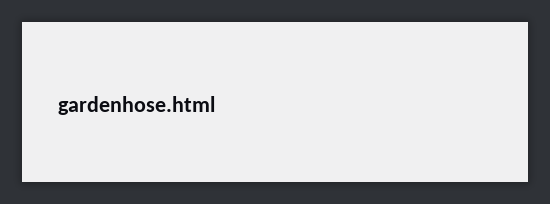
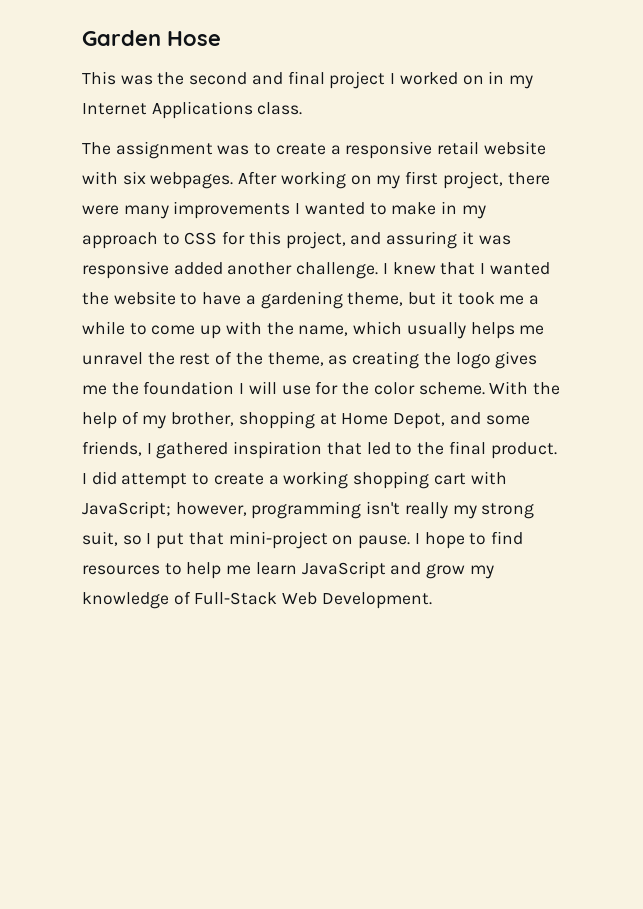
[58,96,215,115] gardenhose.html -> [82,30,221,46] [82,71,533,89] [82,101,303,119] [82,141,546,159] [82,171,550,189] [82,201,486,219] [82,231,511,249] [82,261,550,279] [82,291,539,309] [82,321,545,339] [82,351,538,369] [82,381,560,395] [82,411,530,429] [82,441,557,459] [82,471,507,489] [82,501,535,519] [82,531,523,549] [82,561,494,579] [82,591,432,609] Garden Hose // This was the second and final project I worked on in my Internet Applications class. // The assignment was to create a responsive retail website with six webpages. After working on my first project, there were many improvements I wanted to make in my approach to CSS for this project, and assuring it was responsive added another challenge. I knew that I wanted the website to have a gardening theme, but it took me a while to come up with the name, which usually helps me unravel the rest of the theme, as creating the logo gives me the foundation I will use for the color scheme. With the help of my brother, shopping at Home Depot, and some friends, I gathered inspiration that led to the final product. I did attempt to create a working shopping cart with JavaScript; however, programming isn't really my strong suit, so I put that mini-project on pause. I hope to find resources to help me learn JavaScript and grow my knowledge of Full-Stack Web Development.

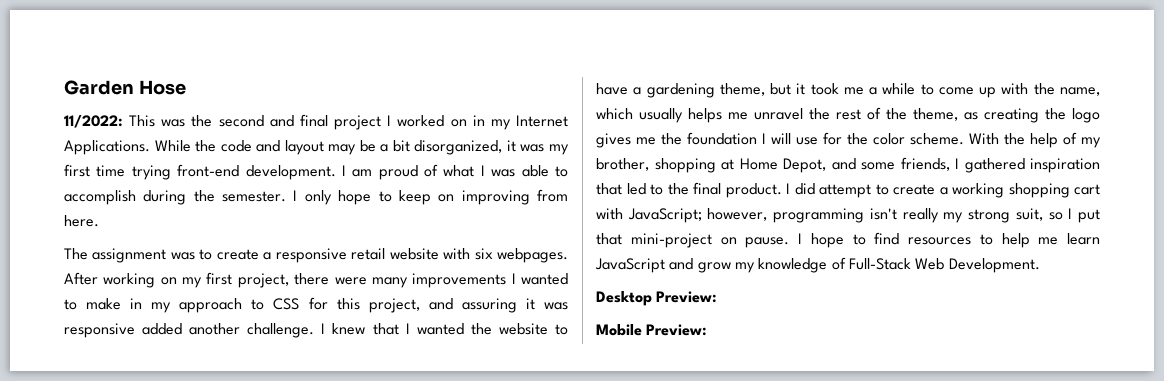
(221, 38) none -> [64,115,123,128] 11/2022:
[151,101,303,119] Applications class. -> [64,140,570,155] [64,164,568,180] [64,189,569,205] [64,215,99,227] Applications. While the code and layout may be a bit disorganized, it was my first time trying front-end development. I am proud of what I was able to accomplish during the semester. I only hope to keep on improving from here.
(432, 600) none -> [596,291,718,306] [596,324,708,336] // Desktop Preview: // Mobile Preview:

